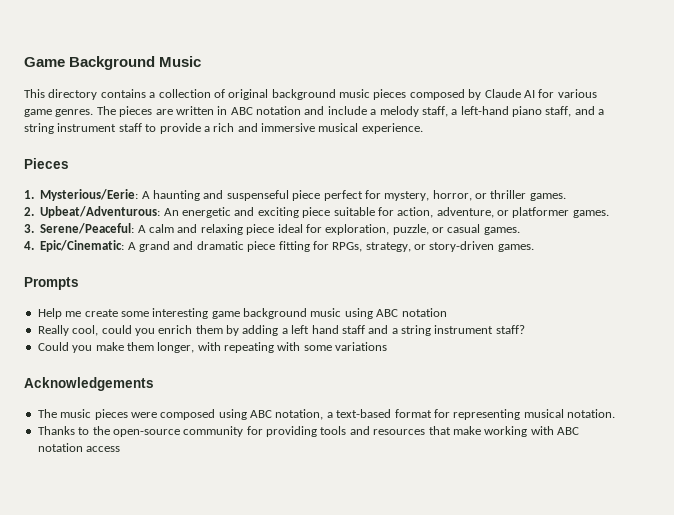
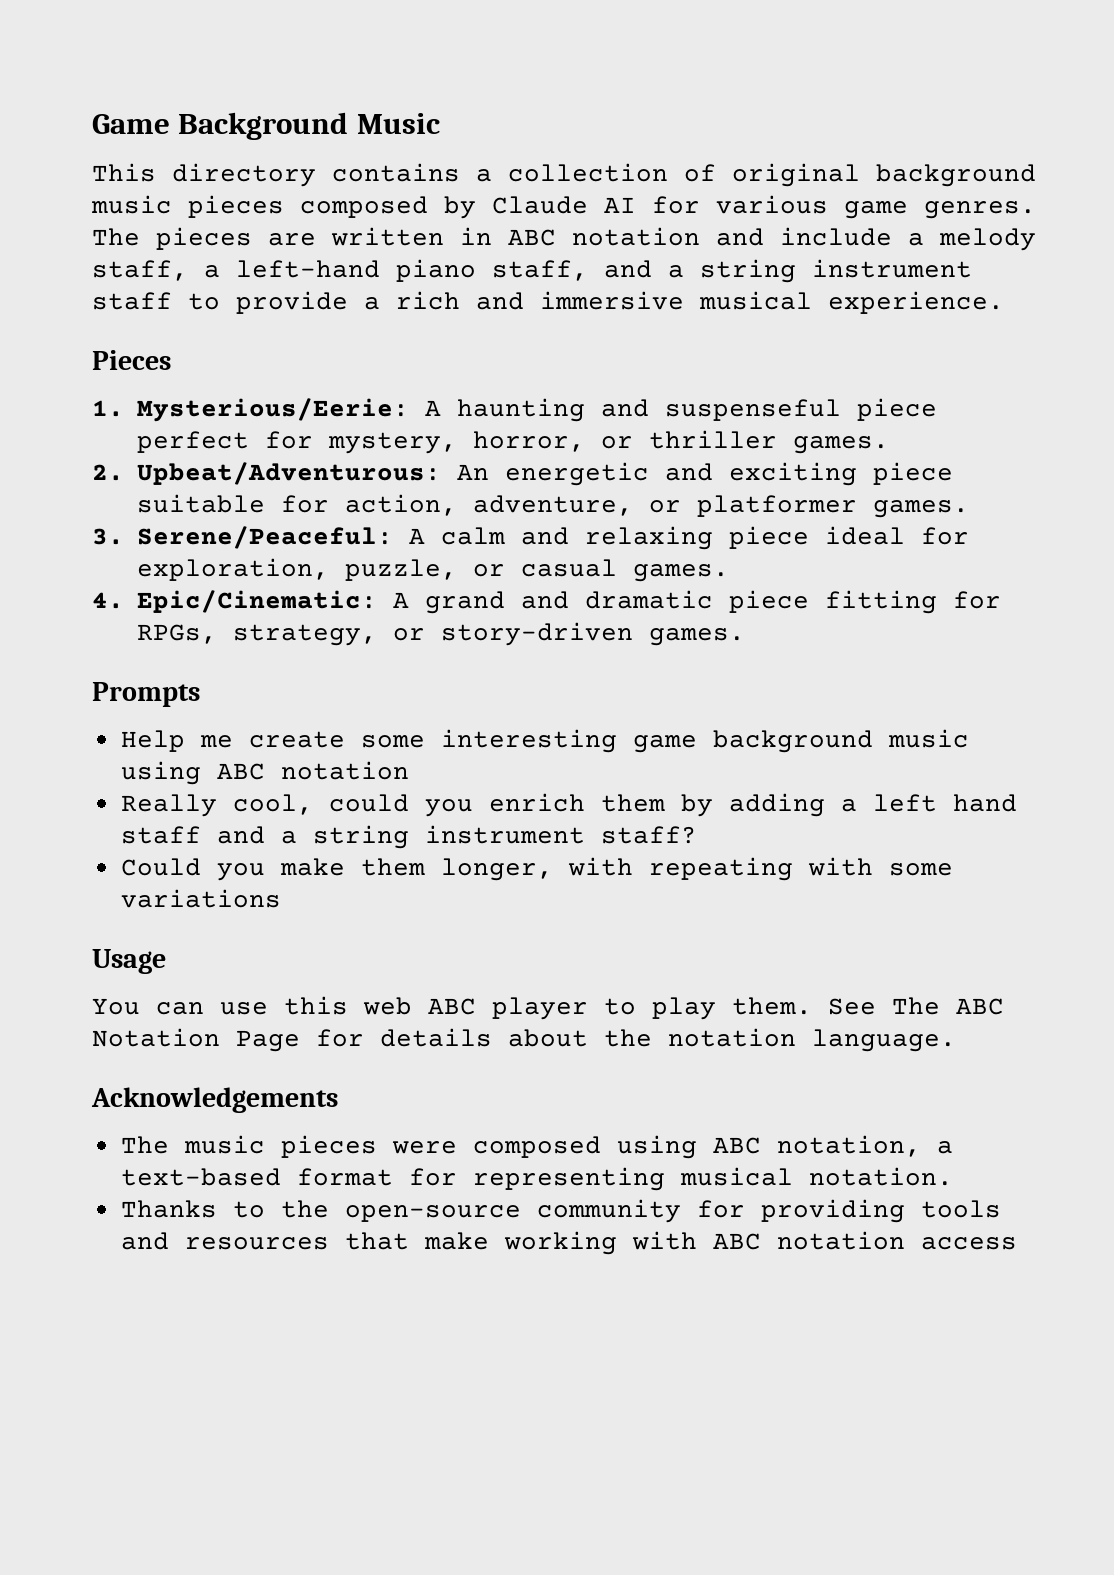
(388, 346) none -> [92,949,166,974] [92,996,1004,1020] [92,1028,956,1052] // Usage // You can use this web ABC player to play them. See The ABC Notation Page for details about the notation language.

